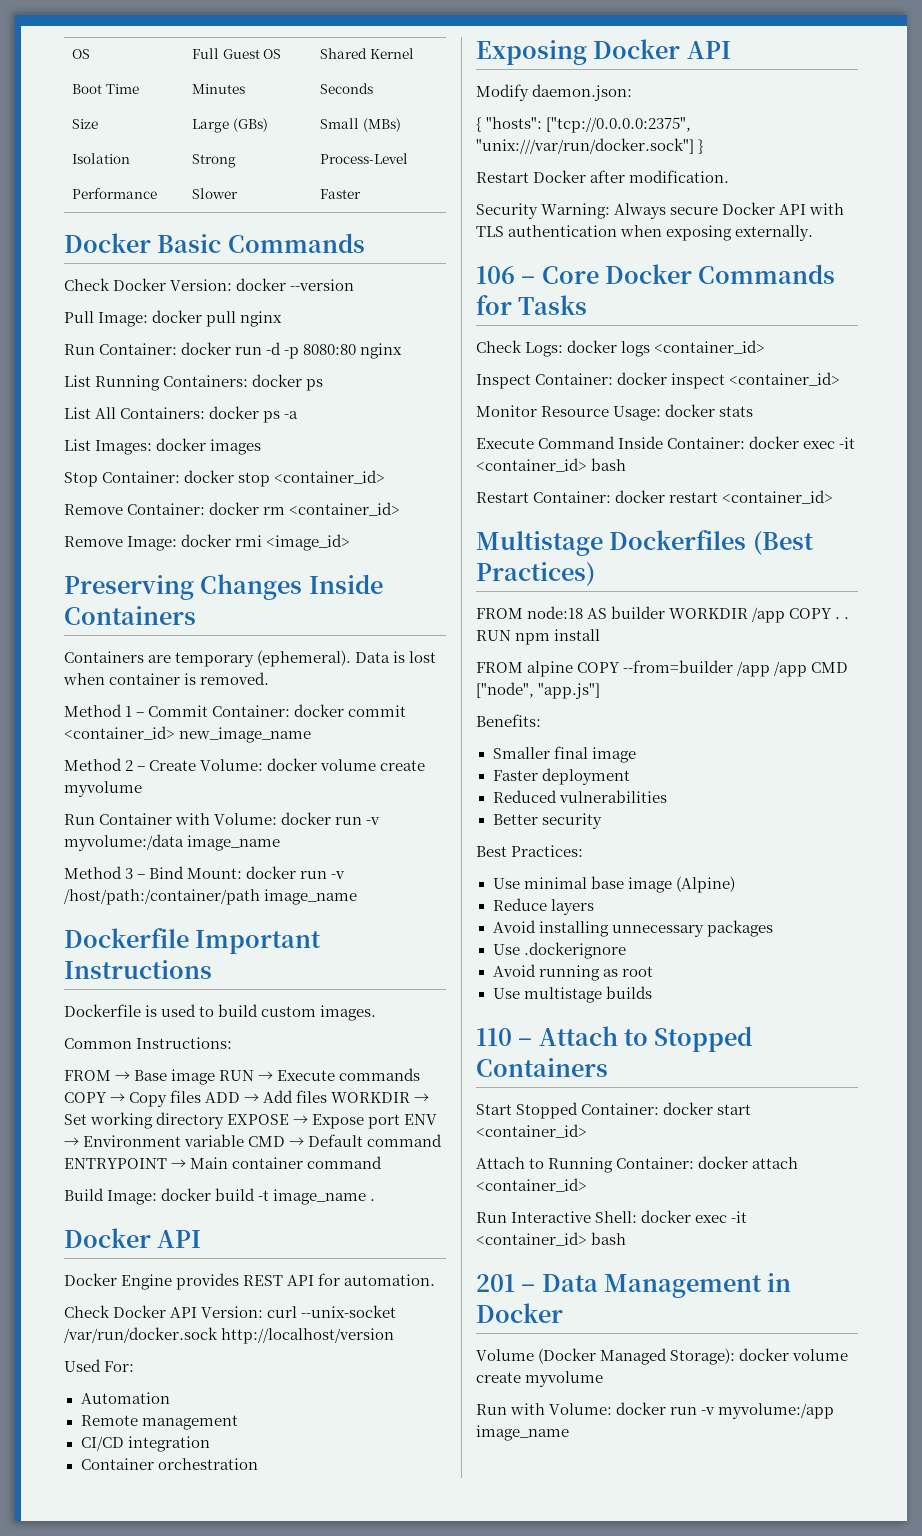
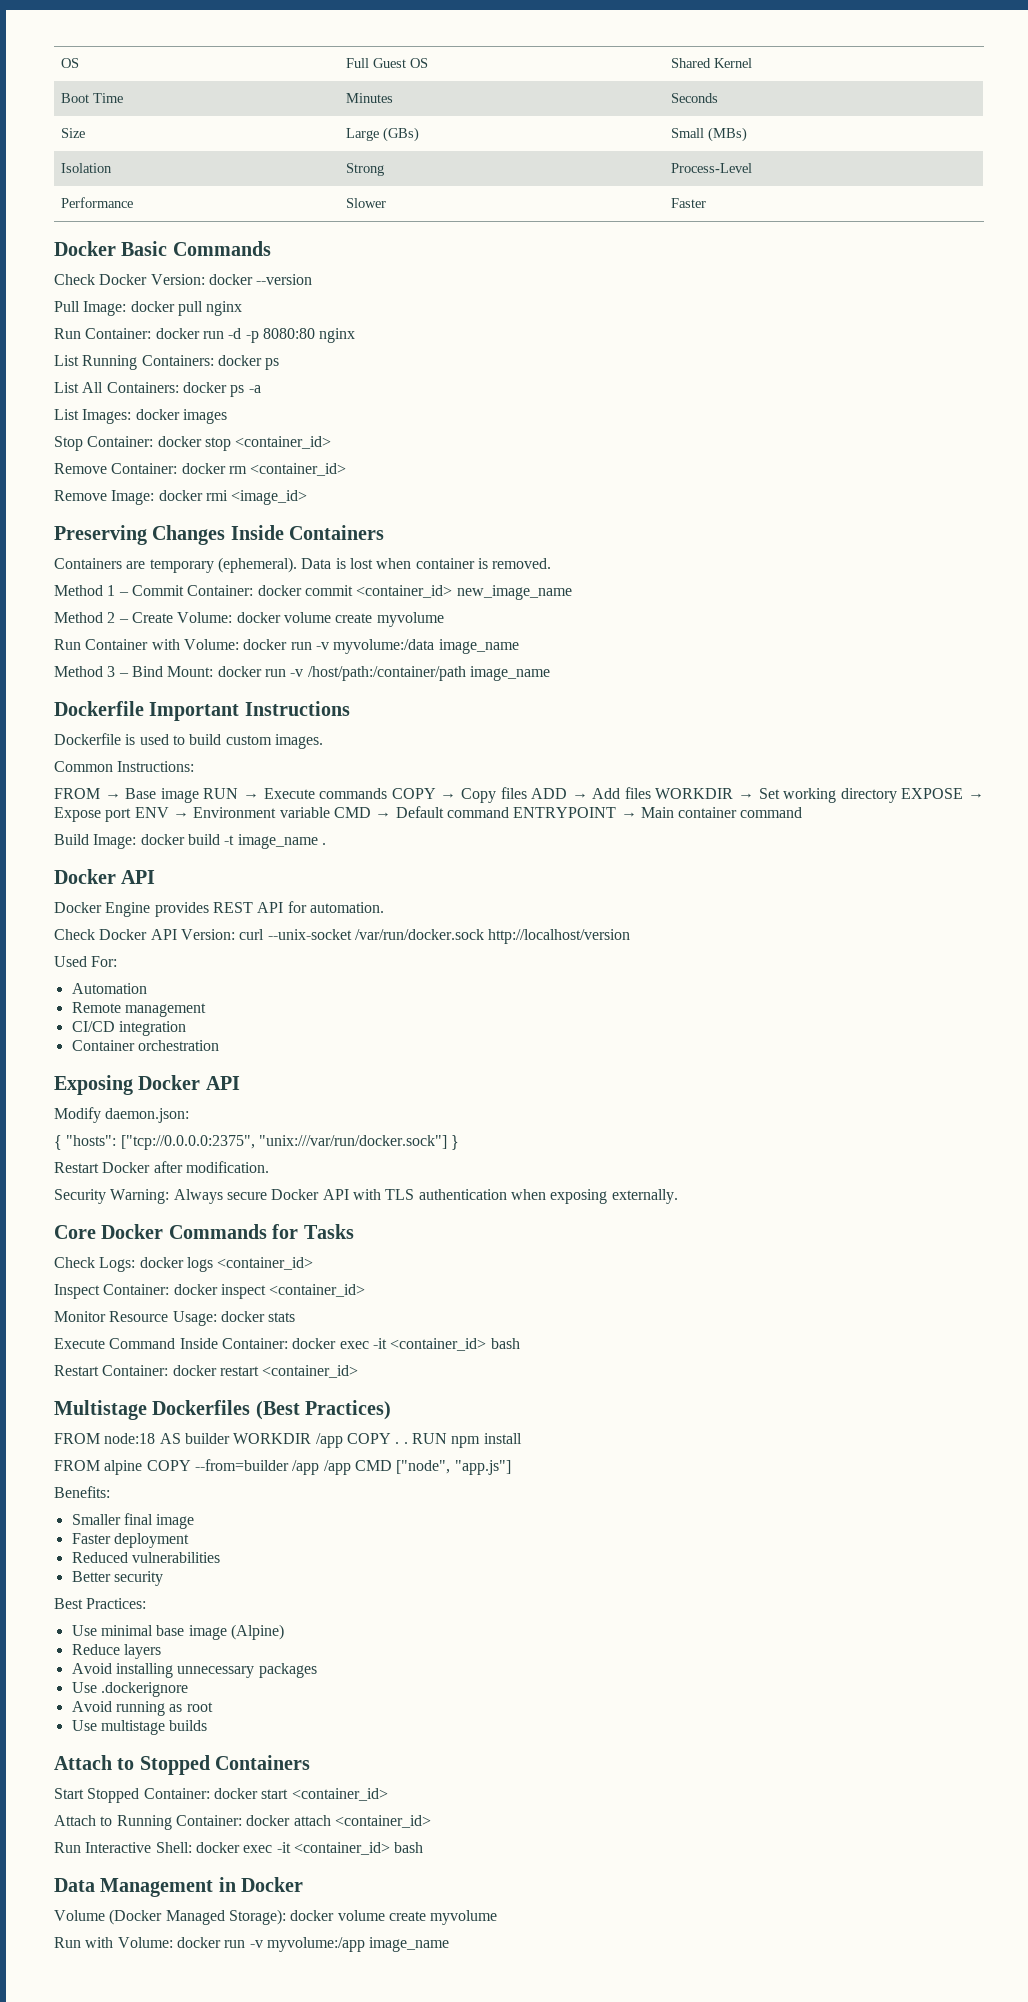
[476,266,536,284] 106 – -> (678, 1196) none
[476,1028,533,1046] 110 – -> (208, 1725) none
[476,1274,536,1292] 201 – -> (424, 1847) none

